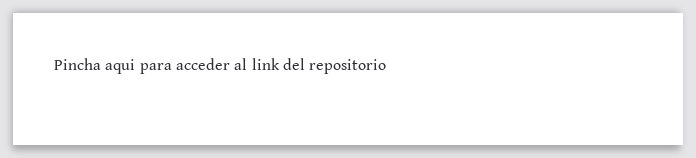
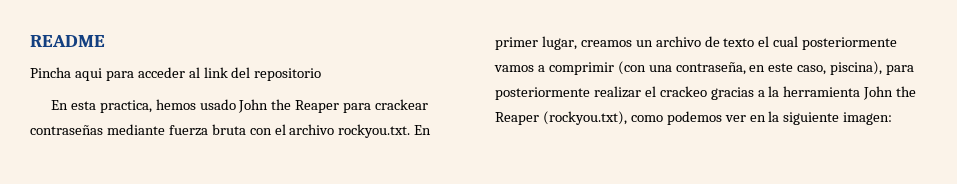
(54, 64) none -> [30,35,105,47] README //
(387, 66) none -> [50,99,429,113] [30,124,432,138] [495,36,898,50] [494,61,915,75] [495,86,917,100] [495,111,893,125] // En esta practica, hemos usado John the Reaper para crackear contraseñas mediante fuerza bruta con el archivo rockyou.txt. En primer lugar, creamos un archivo de texto el cual posteriormente vamos a comprimir (con una contraseña, en este caso, piscina), para posteriormente realizar el crackeo gracias a la herramienta John the Reaper (rockyou.txt), como podemos ver en la siguiente imagen:

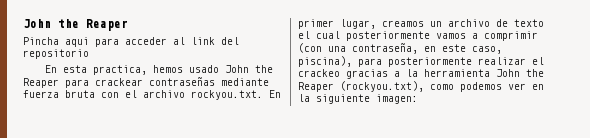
[30,35,105,47] README -> [23,19,128,31] John the Reaper

